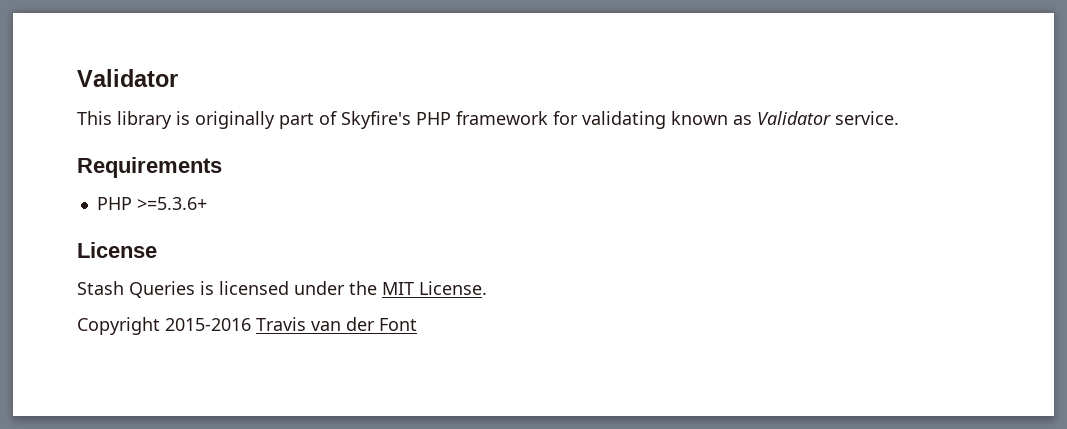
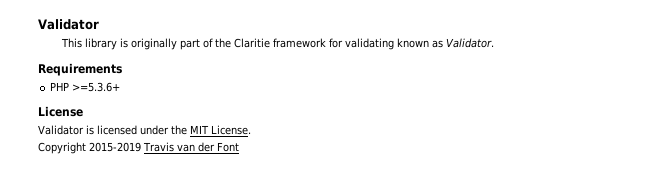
[341,111,451,129] Skyfire's PHP -> [214,38,270,48] the Claritie
[757,111,899,125] Validator service. -> [445,38,494,48] Validator.
[77,281,195,298] Stash Queries -> [38,125,84,135] Validator
[165,318,251,331] 2015-2016 -> [89,142,141,152] 2015-2019

